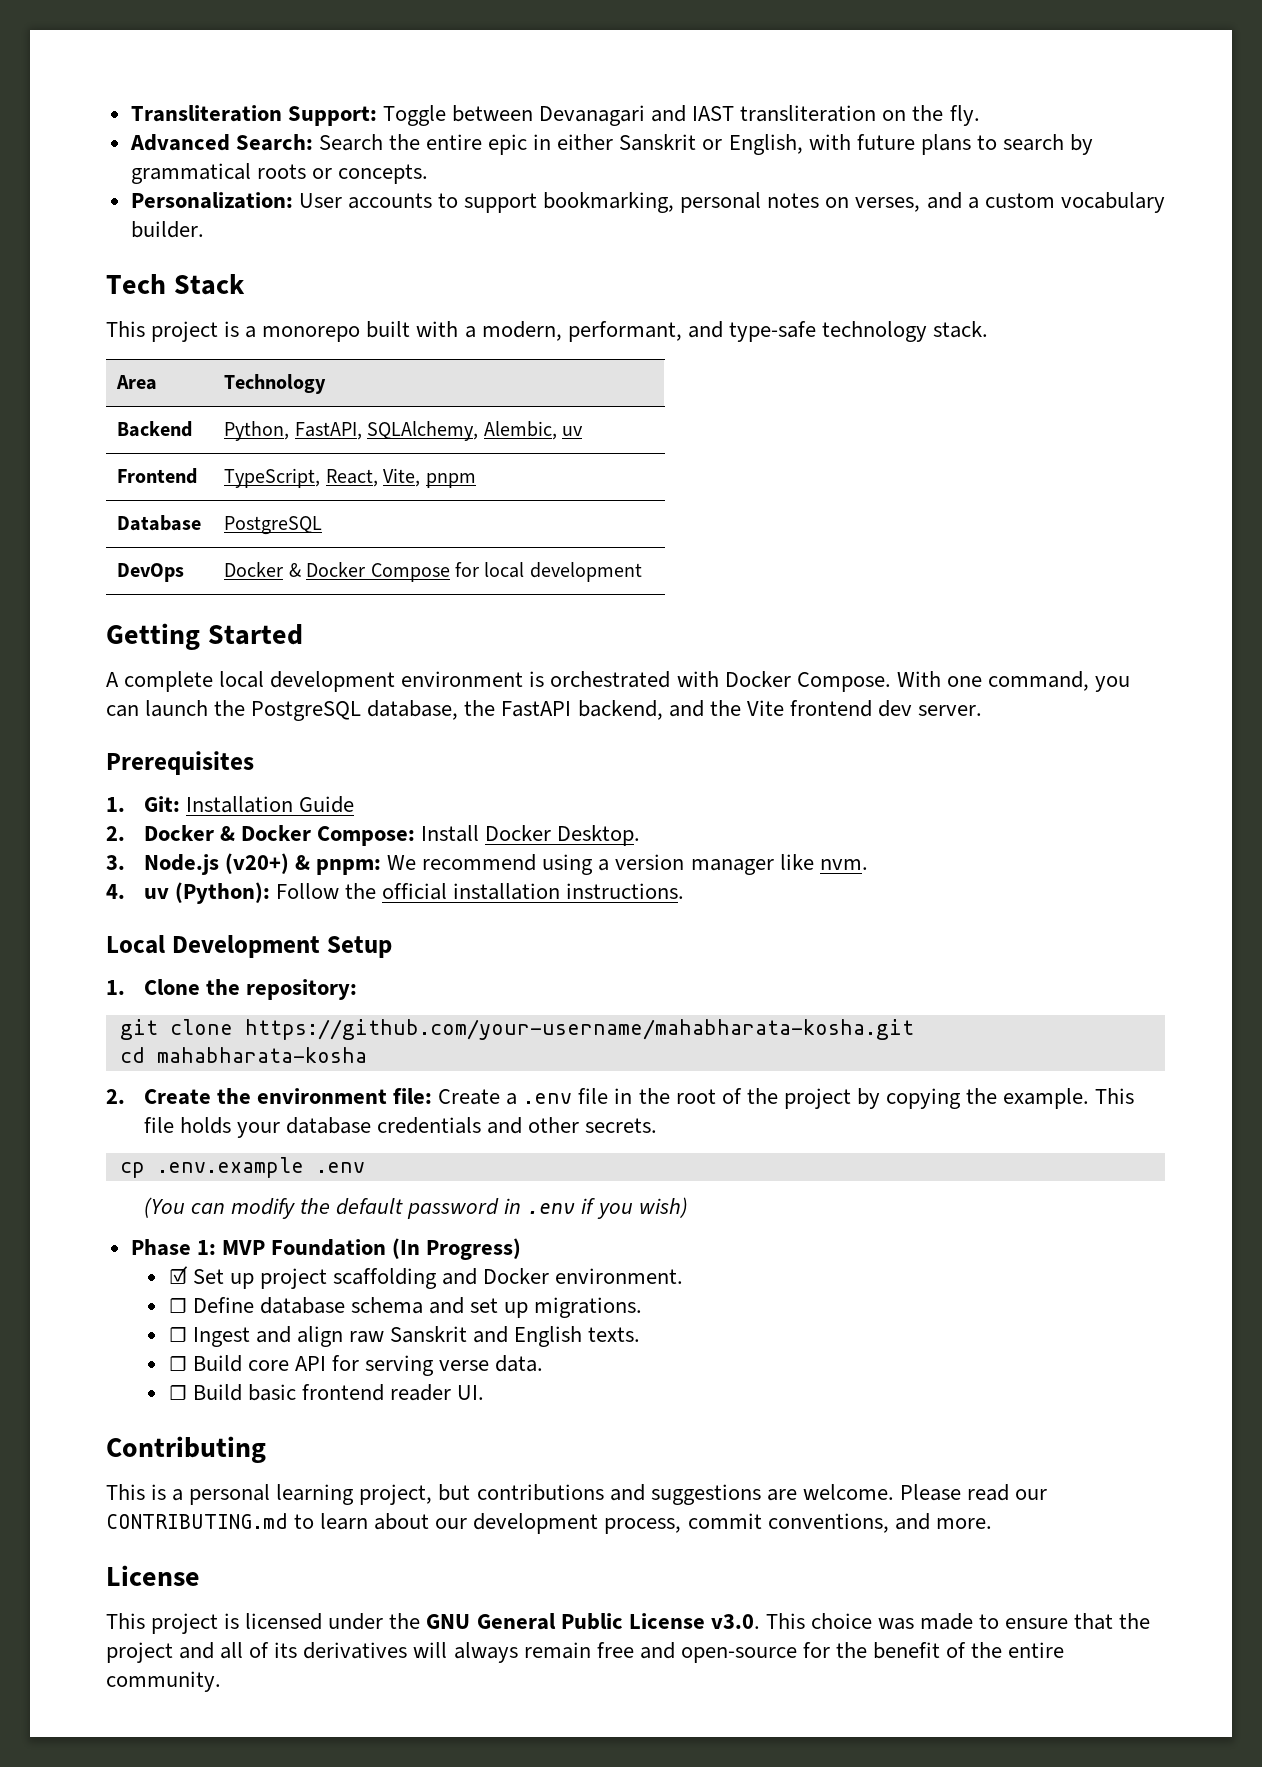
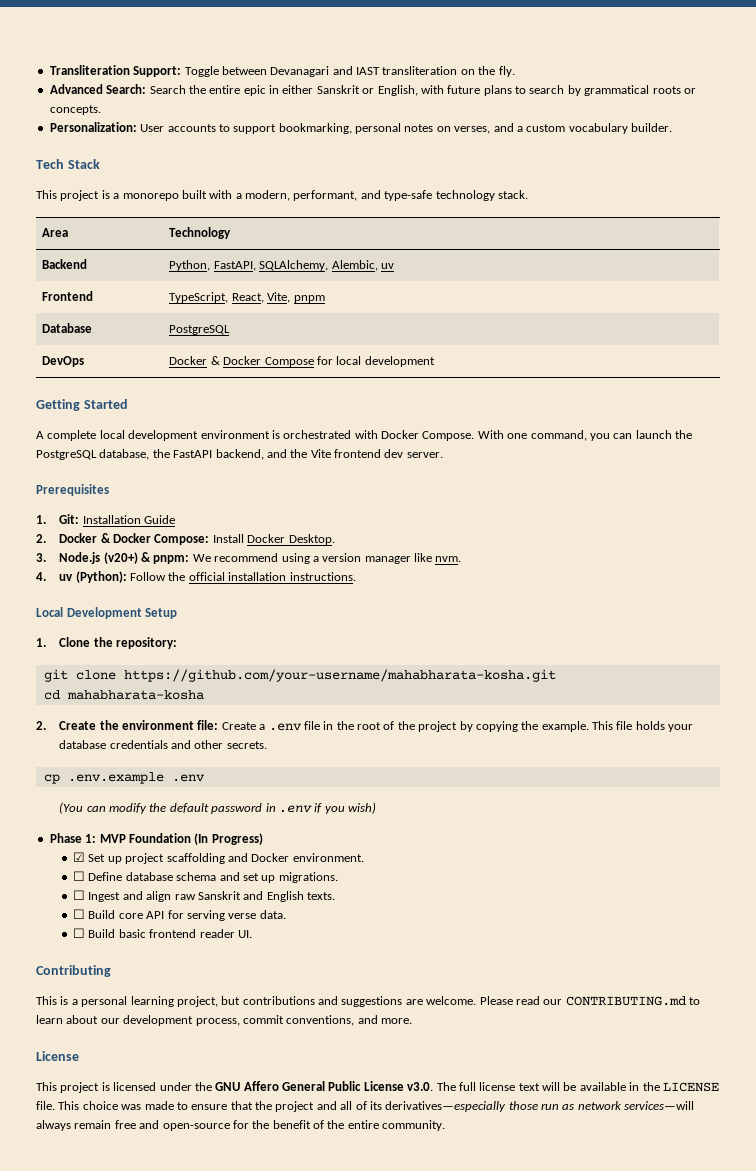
(471, 1621) none -> [243,1081,279,1091] Affero
(760, 1621) none -> [436,1082,719,1092] [36,1101,55,1110] The full license text will be available in the LICENSE file.
[303,1642,448,1659] derivatives will -> [385,1101,695,1112] derivatives—especially those run as network services—will

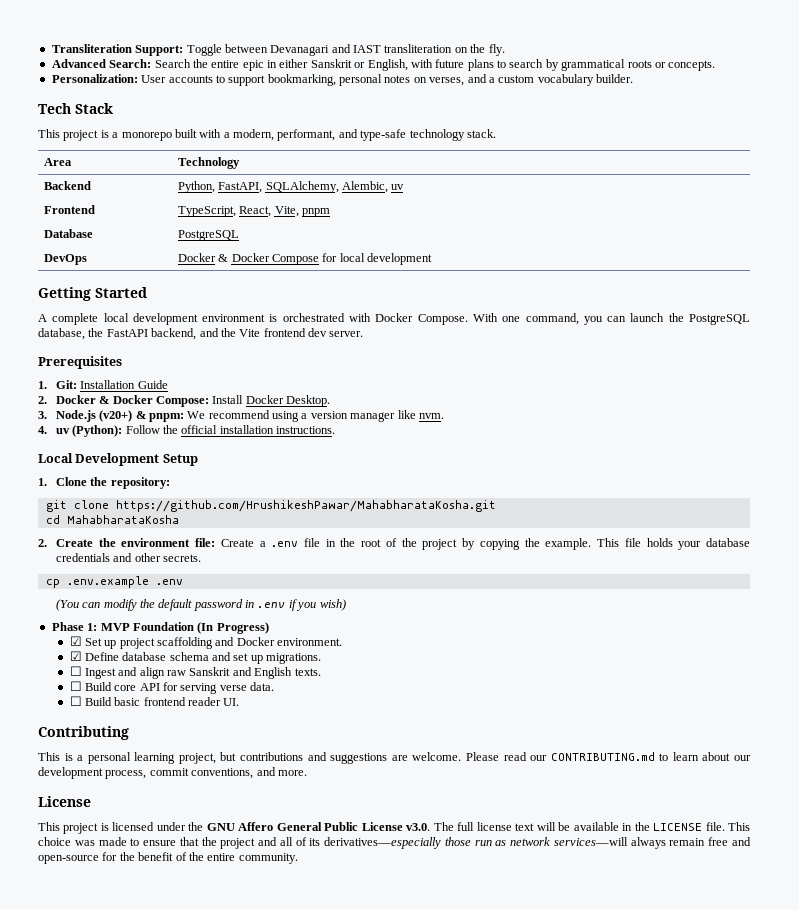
[123,669,556,682] https://github.com/your-username/mahabharata-kosha.git -> [115,500,496,512] https://github.com/HrushikeshPawar/MahabharataKosha.git
[66,690,204,700] mahabharata-kosha -> [66,515,179,524] MahabharataKosha
[73,871,86,881] ☐ -> [69,651,82,661] ☑

